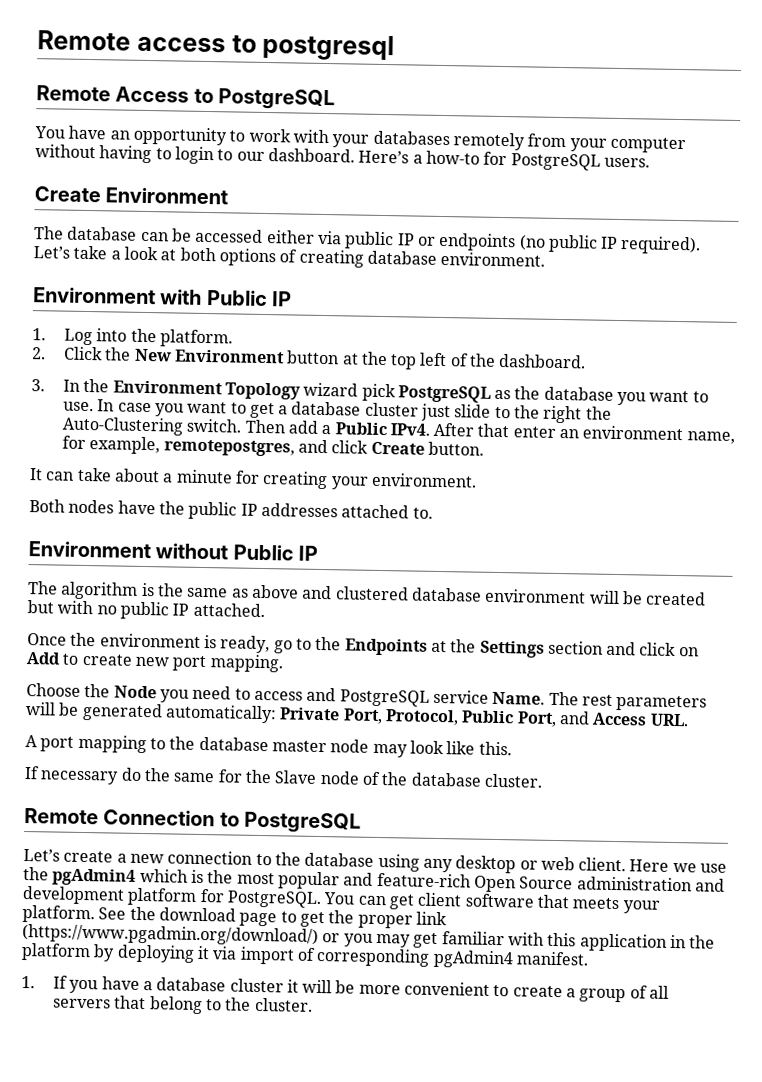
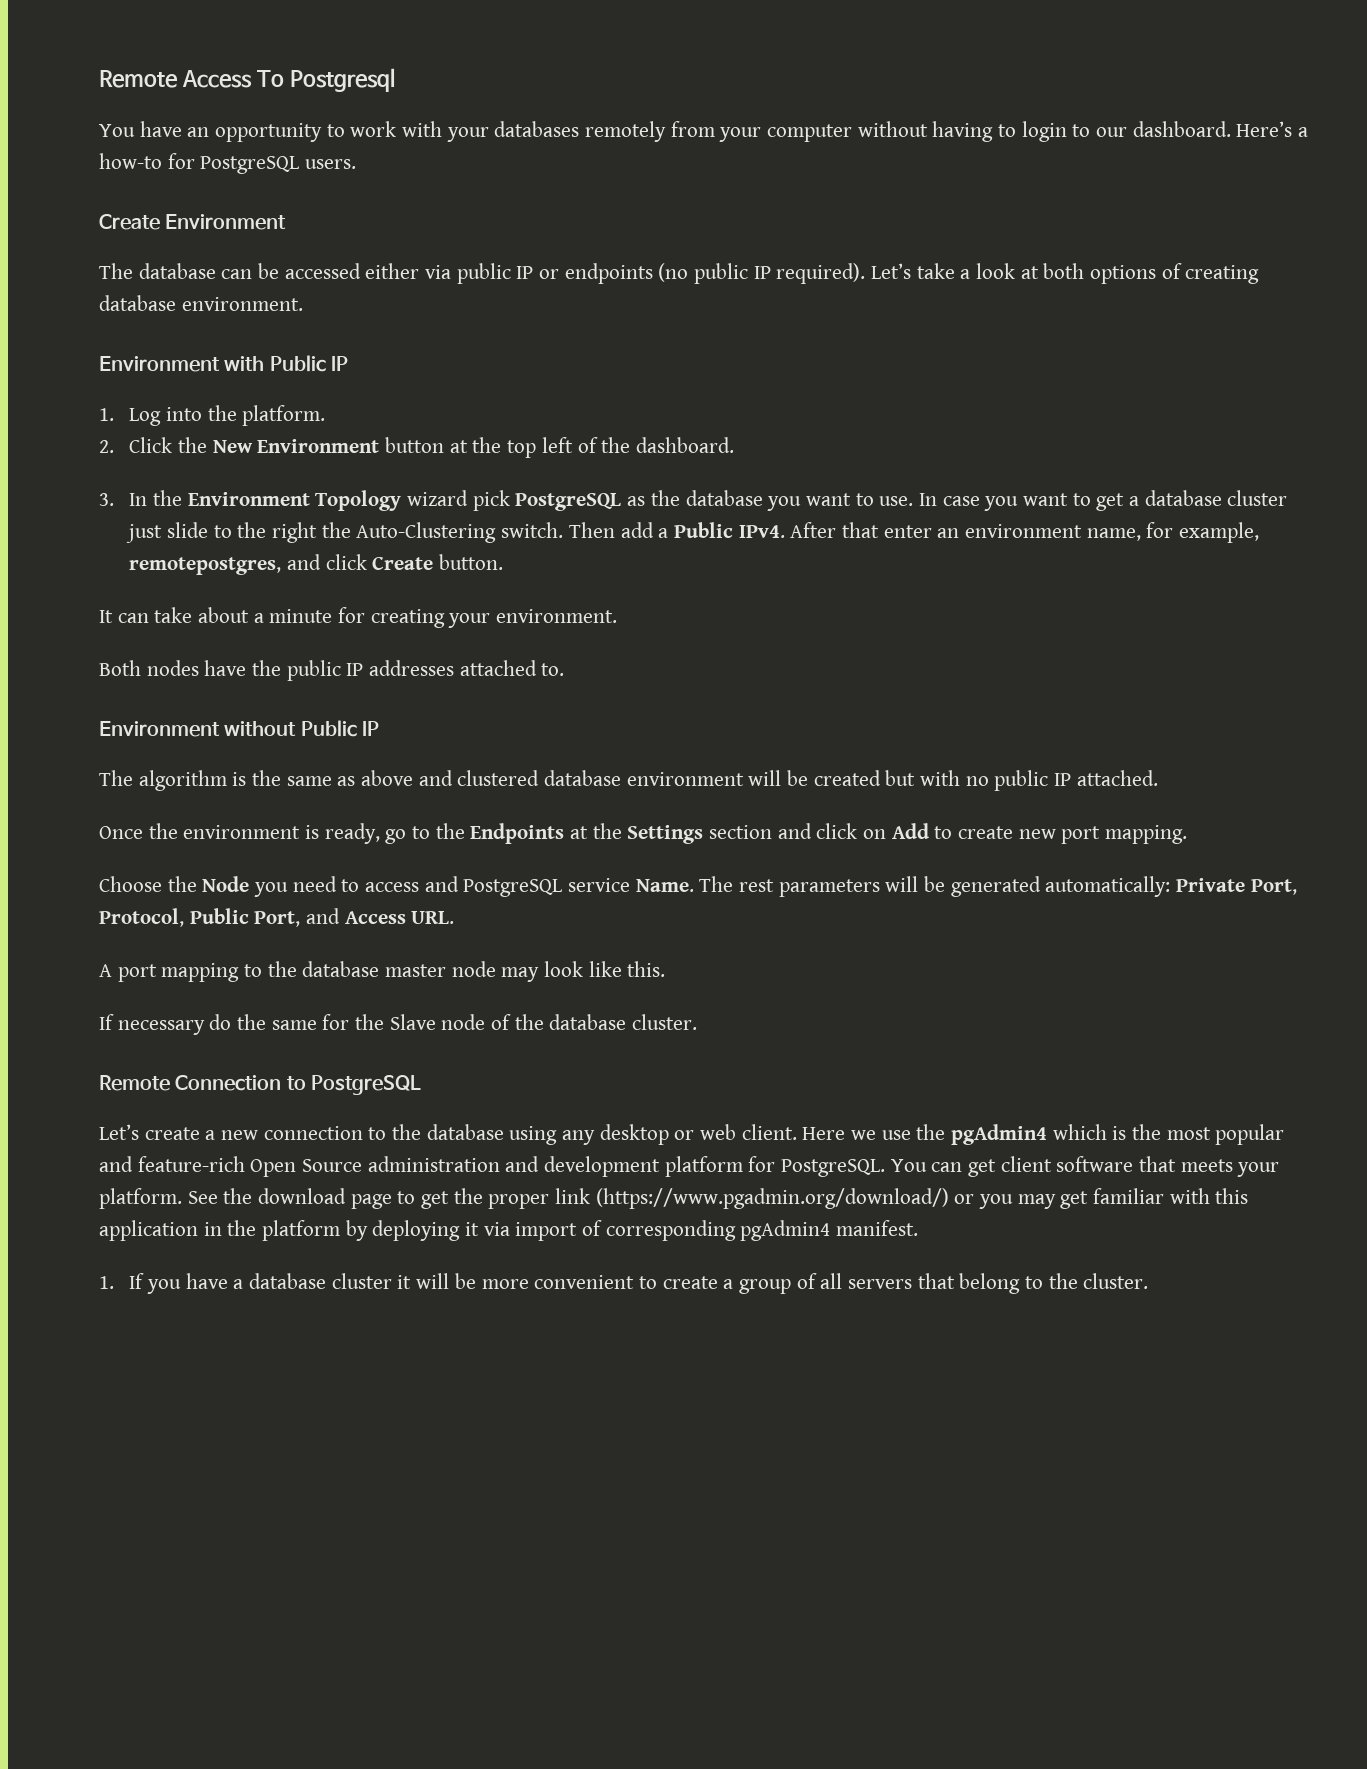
[37,30,396,62] [36,85,336,111] Remote access to postgresql // Remote Access to PostgreSQL -> [99,68,395,92] Remote Access To Postgresql

